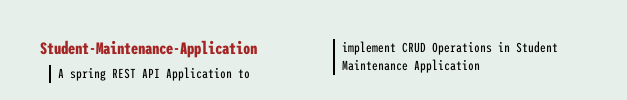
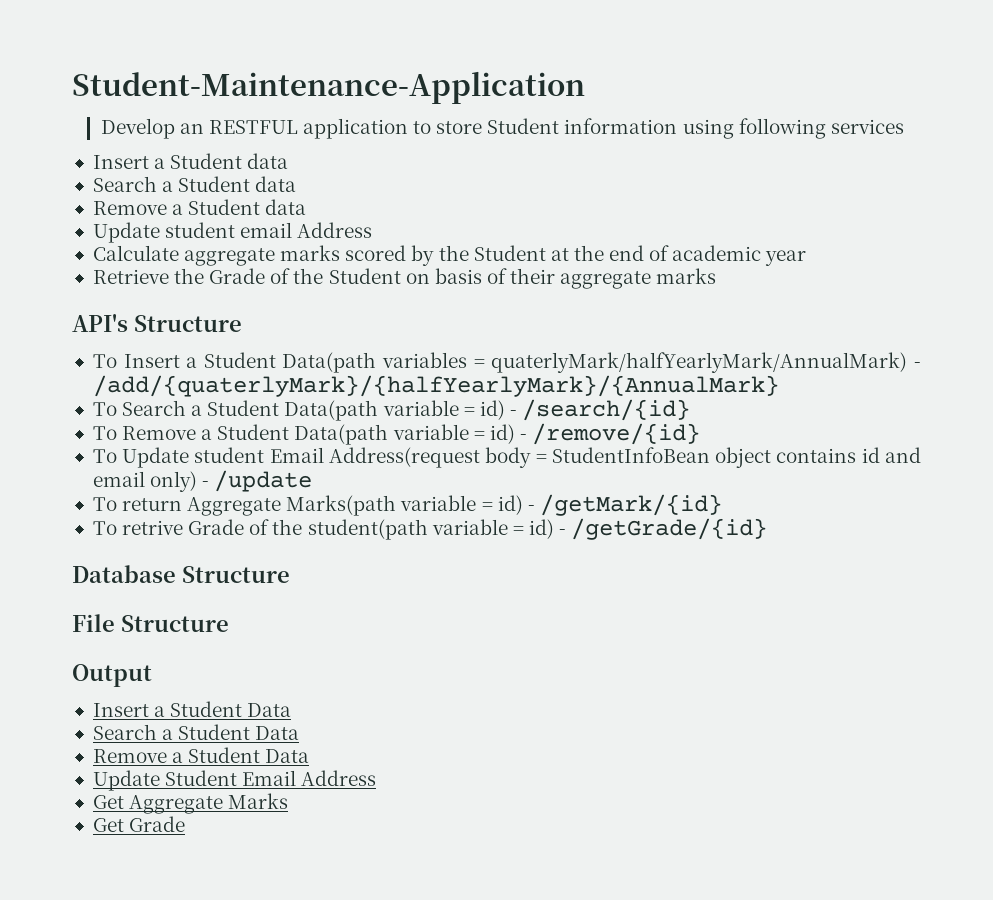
[57,67,250,81] [341,41,558,55] [341,59,480,73] A spring REST API Application to implement CRUD Operations in Student Maintenance Application -> [100,118,904,139] [92,153,289,169] [92,176,297,192] [92,199,307,215] [92,222,373,243] [92,245,807,266] [92,268,717,289] [72,314,242,332] [92,352,921,373] [92,375,779,397] [92,399,691,421] [92,423,701,445] [92,447,921,468] [92,470,313,492] [92,494,722,516] [92,518,768,540] [72,565,290,583] [72,614,229,632] [72,664,152,687] [92,701,292,717] [92,724,300,740] [92,747,310,763] [92,770,377,791] [92,793,289,814] [92,816,186,832] Develop an RESTFUL application to store Student information using following services // Insert a Student data // Search a Student data // Remove a Student data // Update student email Address // Calculate aggregate marks scored by the Student at the end of academic year // Retrieve the Grade of the Student on basis of their aggregate marks // API's Structure // To Insert a Student Data(path variables = quaterlyMark/halfYearlyMark/AnnualMark) - /add/{quaterlyMark}/{halfYearlyMark}/{AnnualMark} // To Search a Student Data(path variable = id) - /search/{id} // To Remove a Student Data(path variable = id) - /remove/{id} // To Update student Email Address(request body = StudentInfoBean object contains id and email only) - /update // To return Aggregate Marks(path variable = id) - /getMark/{id} // To retrive Grade of the student(path variable = id) - /getGrade/{id} // Database Structure // File Structure // Output // Insert a Student Data // Search a Student Data // Remove a Student Data // Update Student Email Address // Get Aggregate Marks // Get Grade

